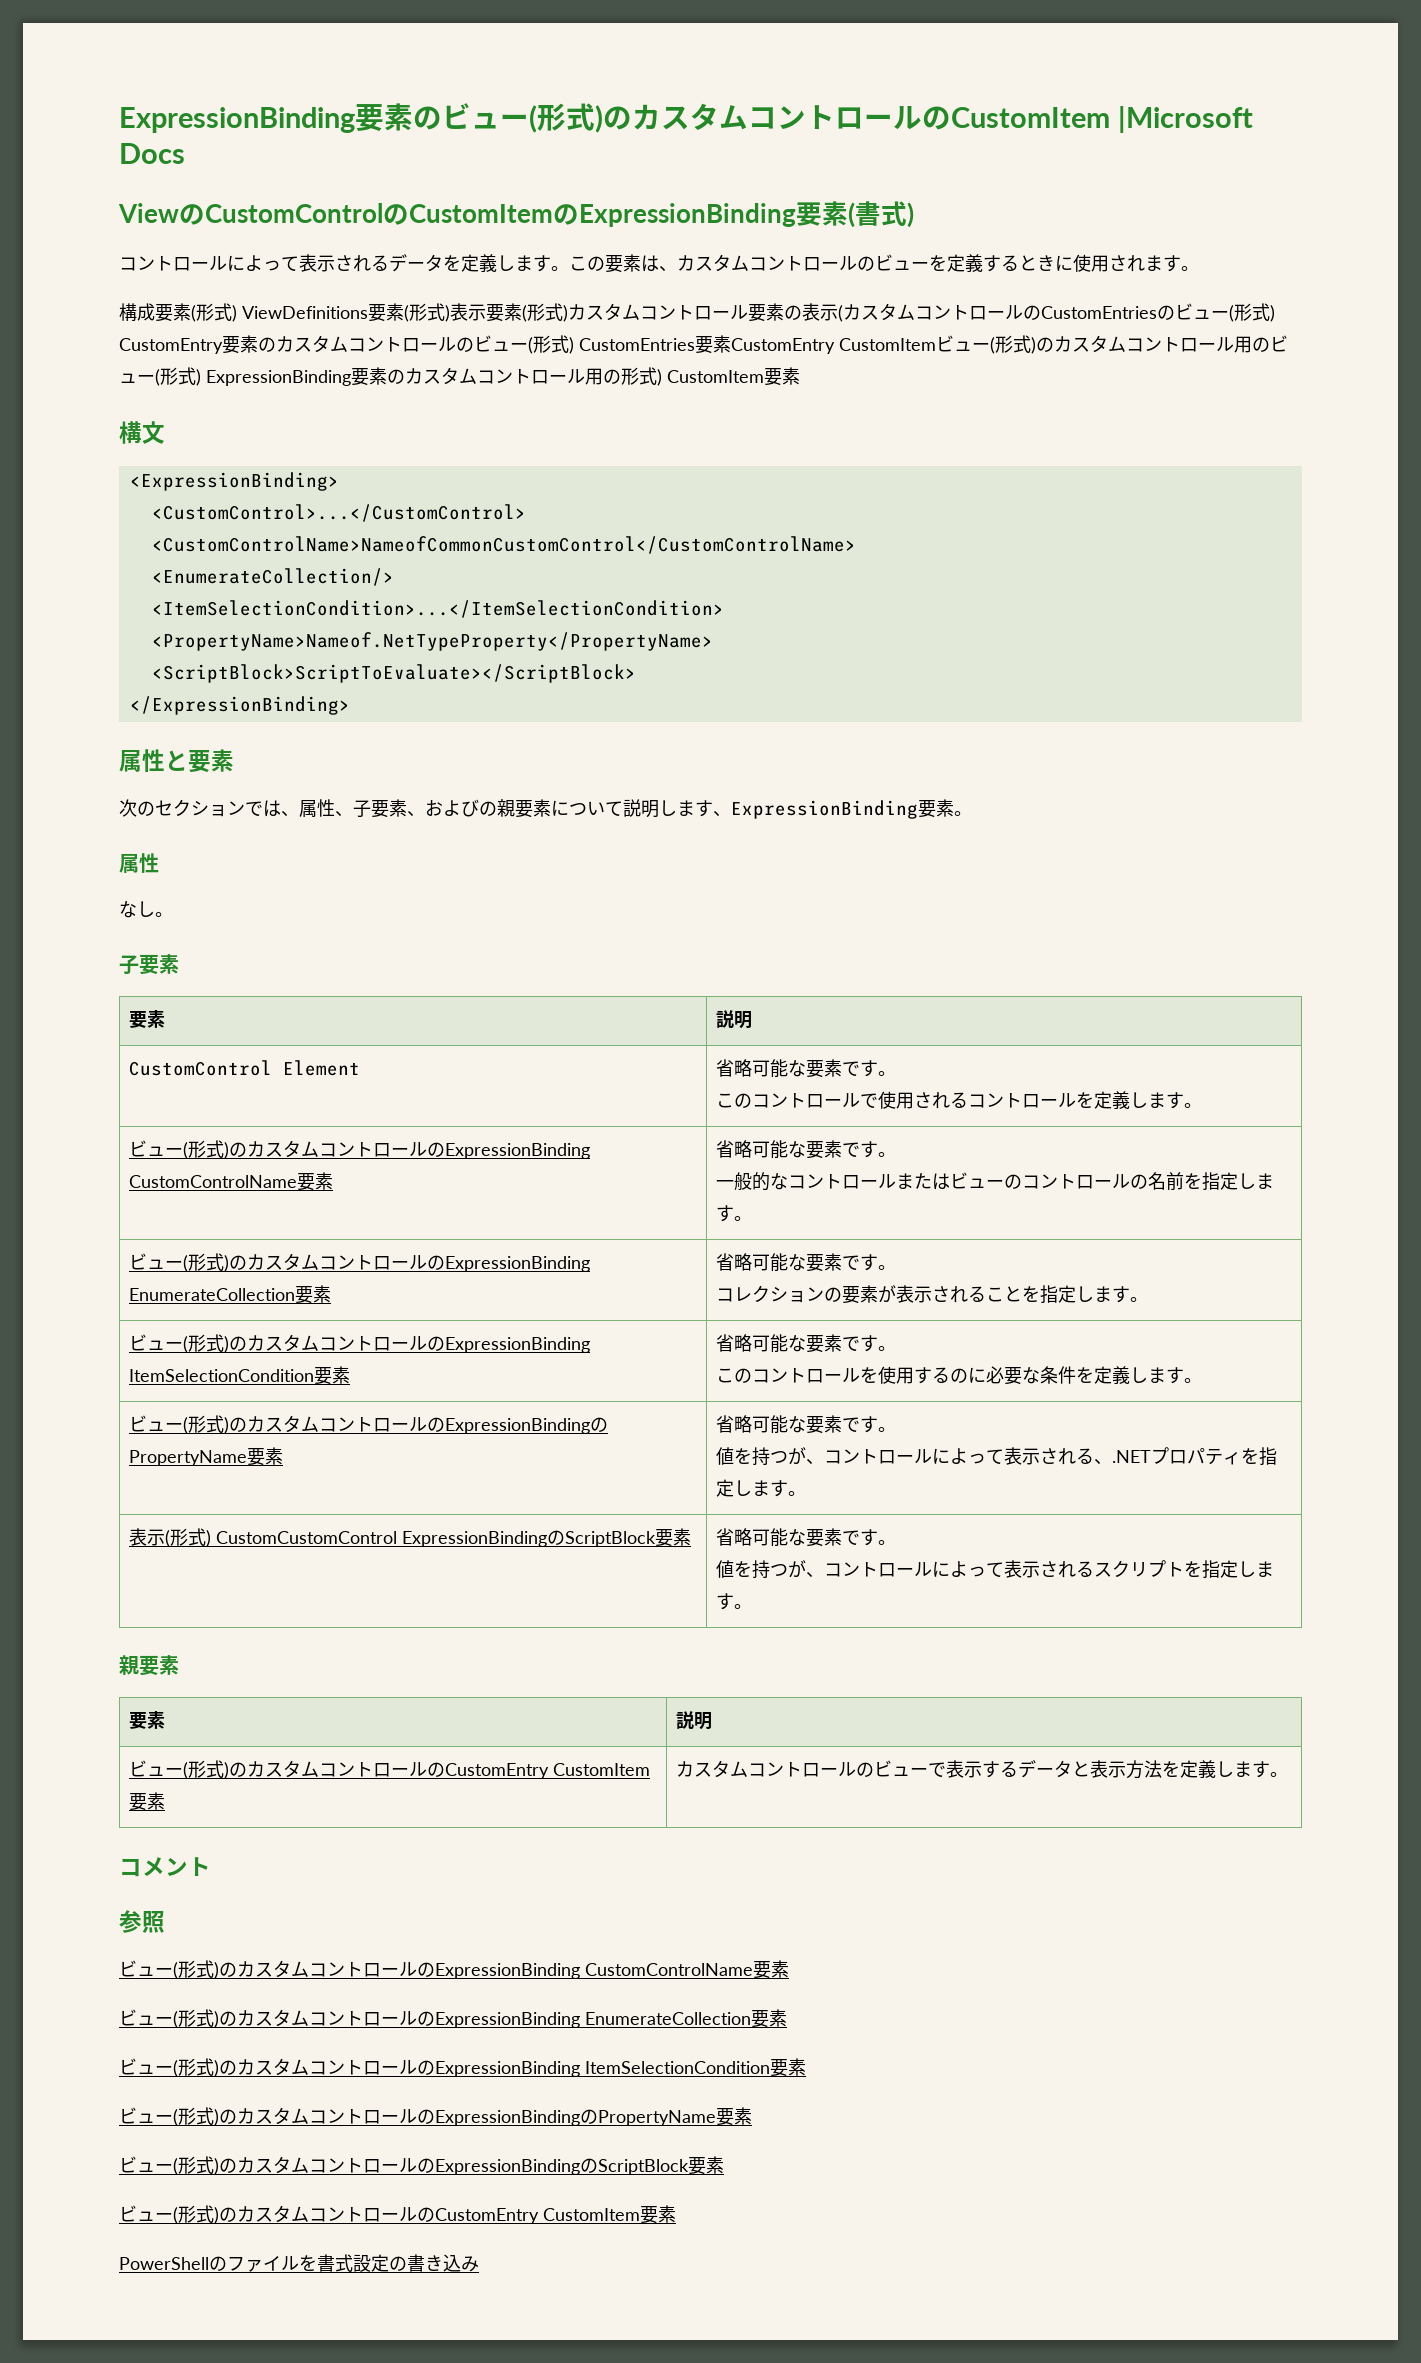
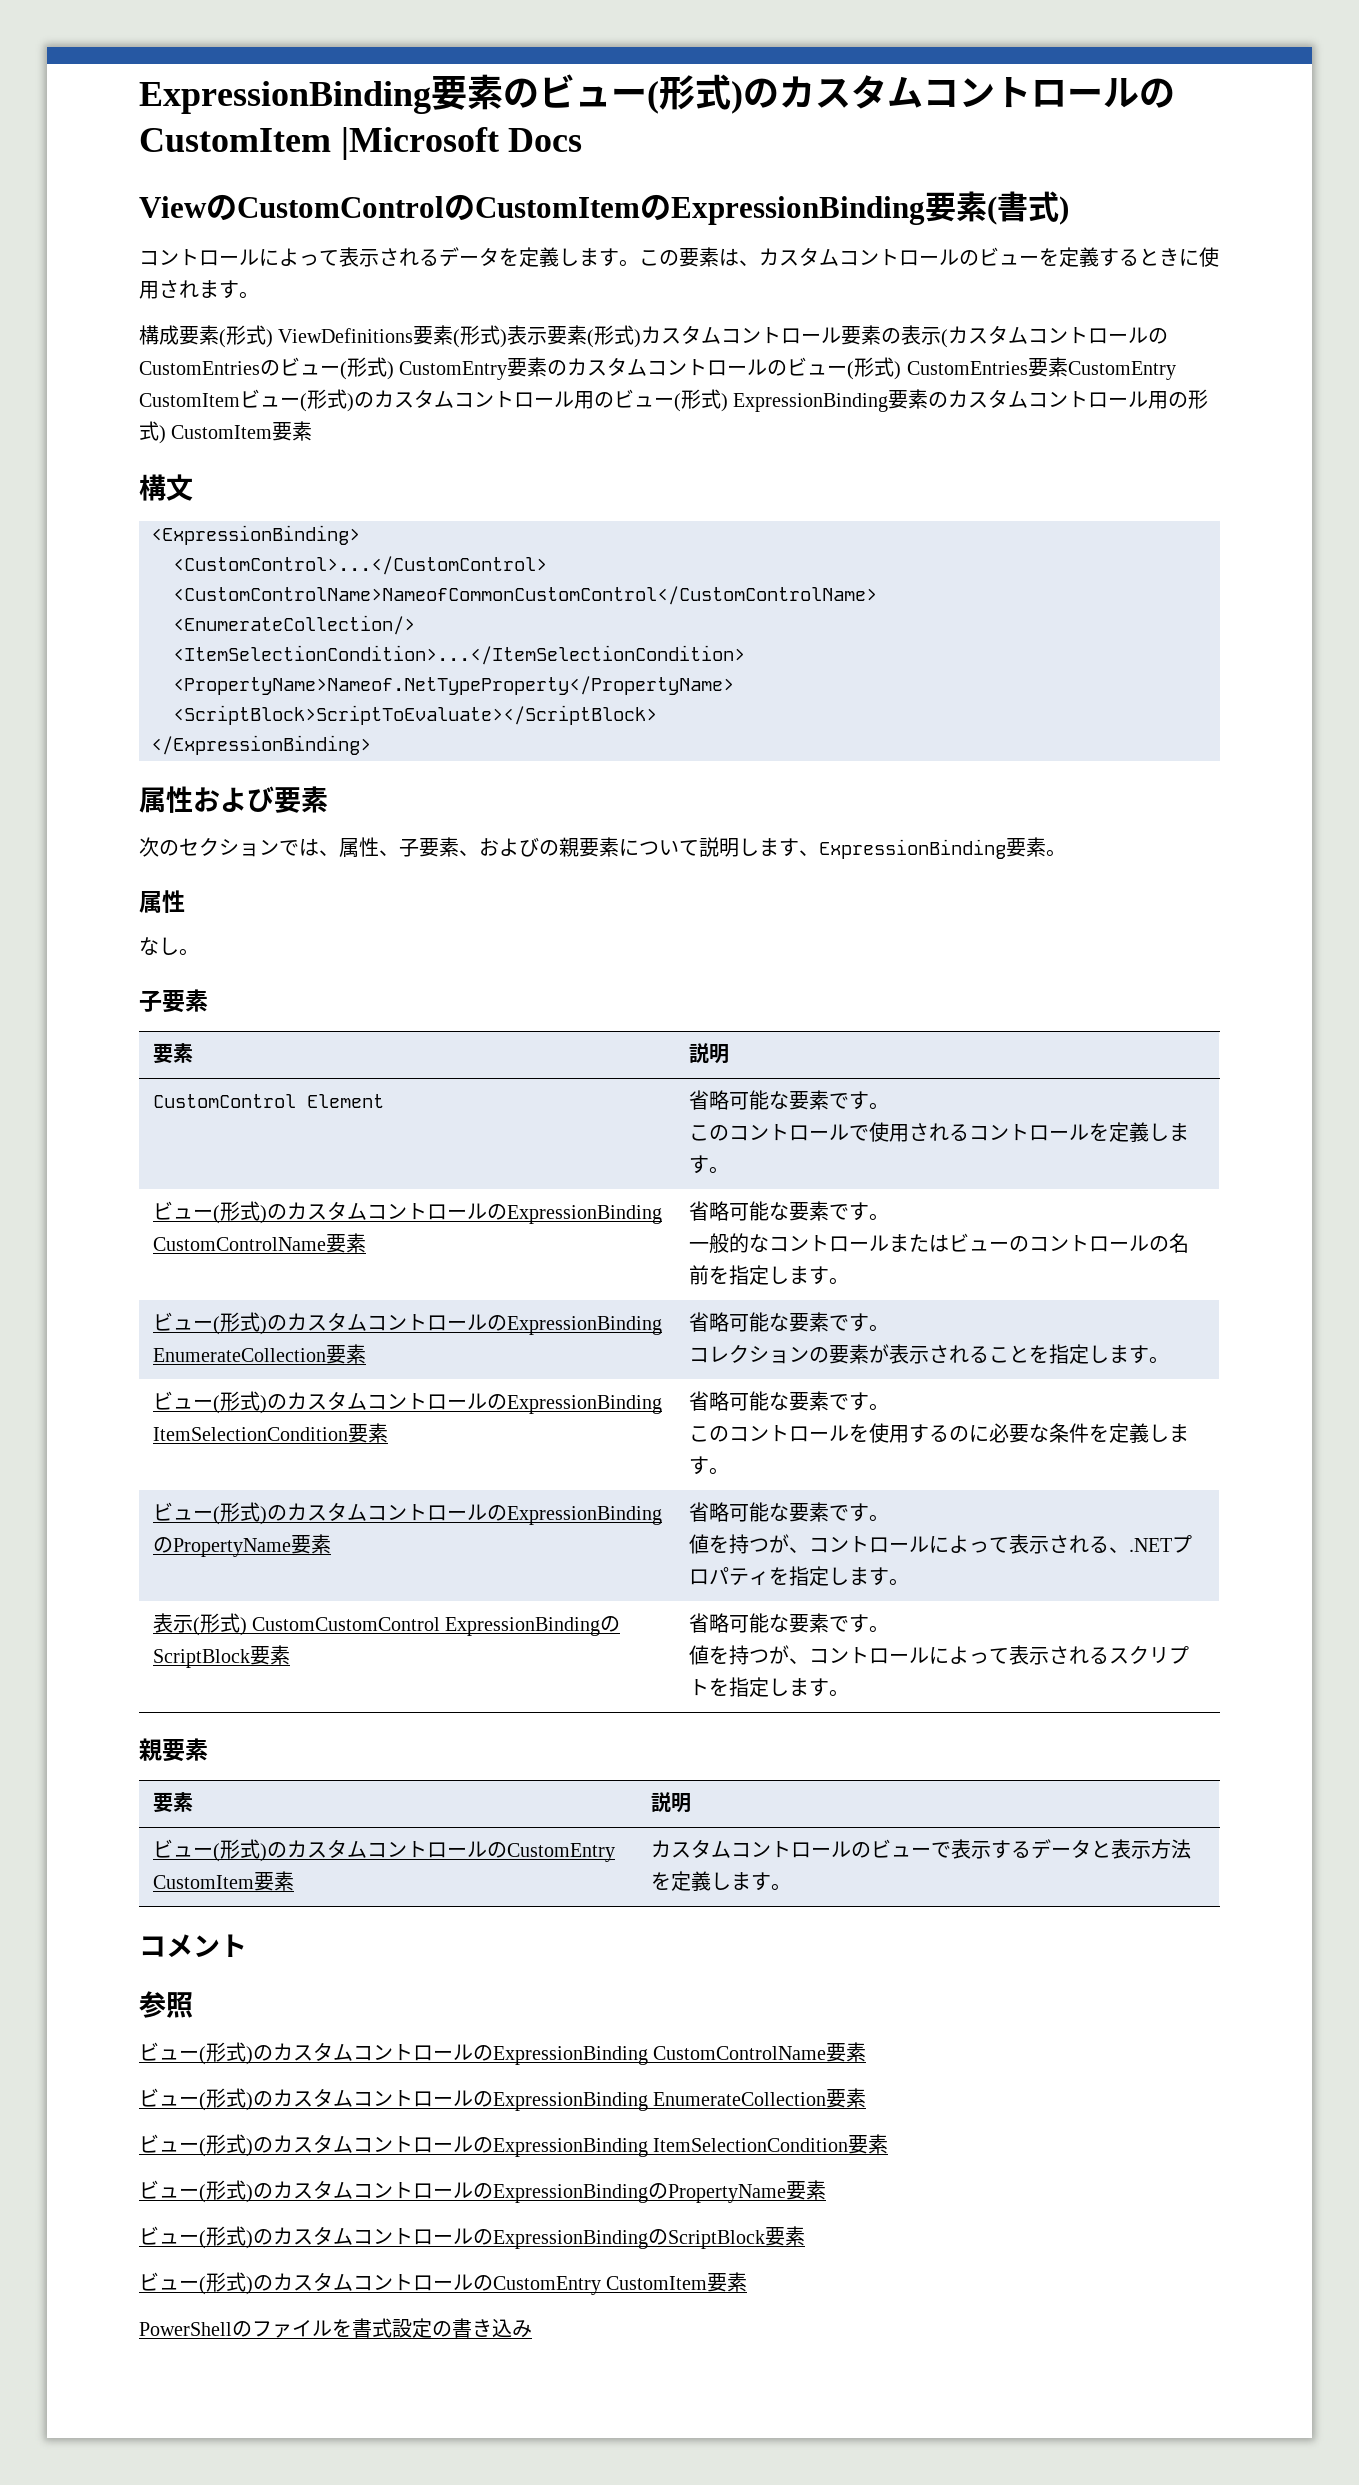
[165,750,188,771] と -> [193,786,274,812] および

